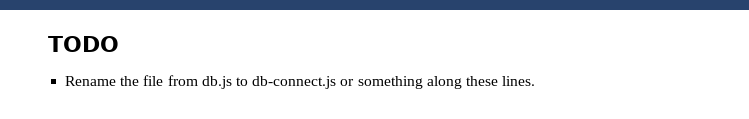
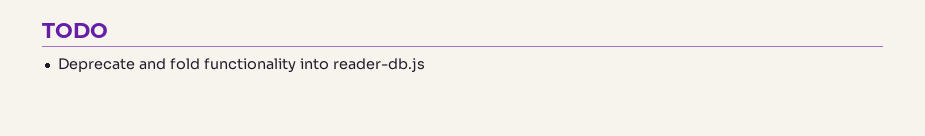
[65,75,536,89] Rename the file from db.js to db-connect.js or something along these lines. -> [57,58,425,73] Deprecate and fold functionality into reader-db.js

